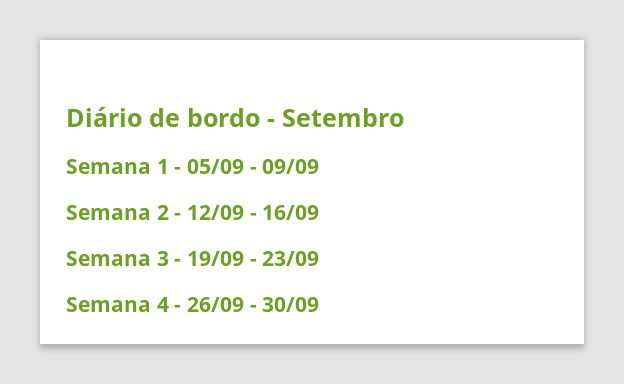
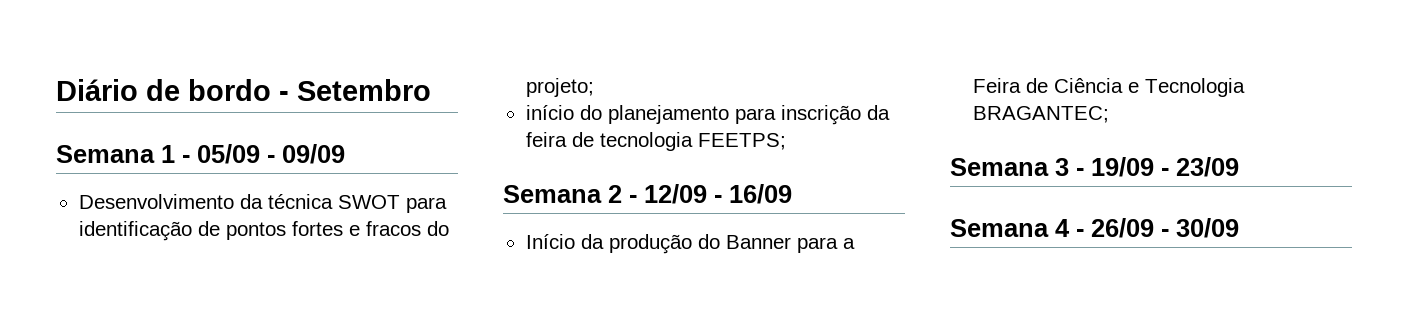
(320, 166) none -> [78,194,447,213] [78,221,449,241] [525,78,594,97] [525,105,890,125] [525,132,786,151] // Desenvolvimento da técnica SWOT para identificação de pontos fortes e fracos do projeto; // início do planejamento para inscrição da feira de tecnologia FEETPS;
(320, 212) none -> [525,234,855,254] [972,78,1245,97] [972,106,1109,123] // Início da produção do Banner para a Feira de Ciência e Tecnologia BRAGANTEC;

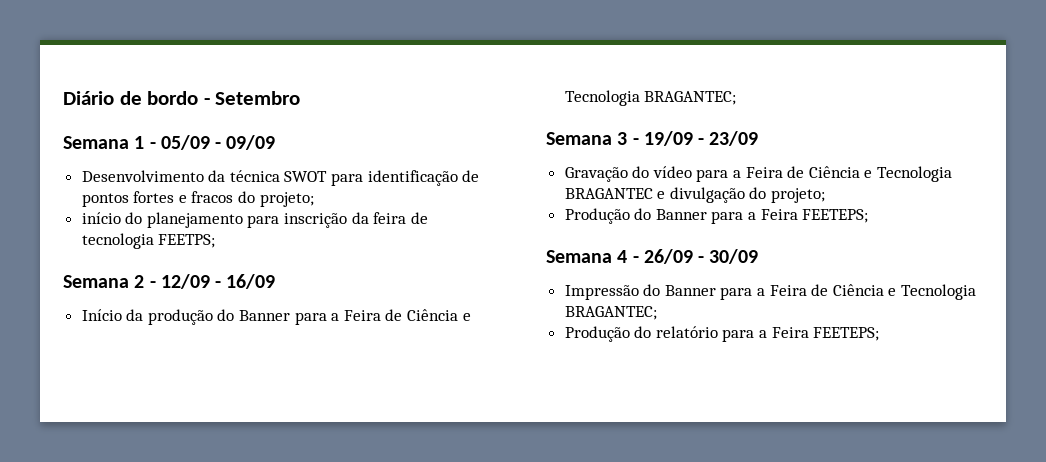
(1239, 167) none -> [564,166,953,182] [564,187,826,203] [564,208,869,224] // Gravação do vídeo para a Feira de Ciência e Tecnologia BRAGANTEC e divulgação do projeto; // Produção do Banner para a Feira FEETEPS;
(1239, 228) none -> [564,284,977,300] [564,306,657,320] [564,326,880,342] // Impressão do Banner para a Feira de Ciência e Tecnologia BRAGANTEC; // Produção do relatório para a Feira FEETEPS;

